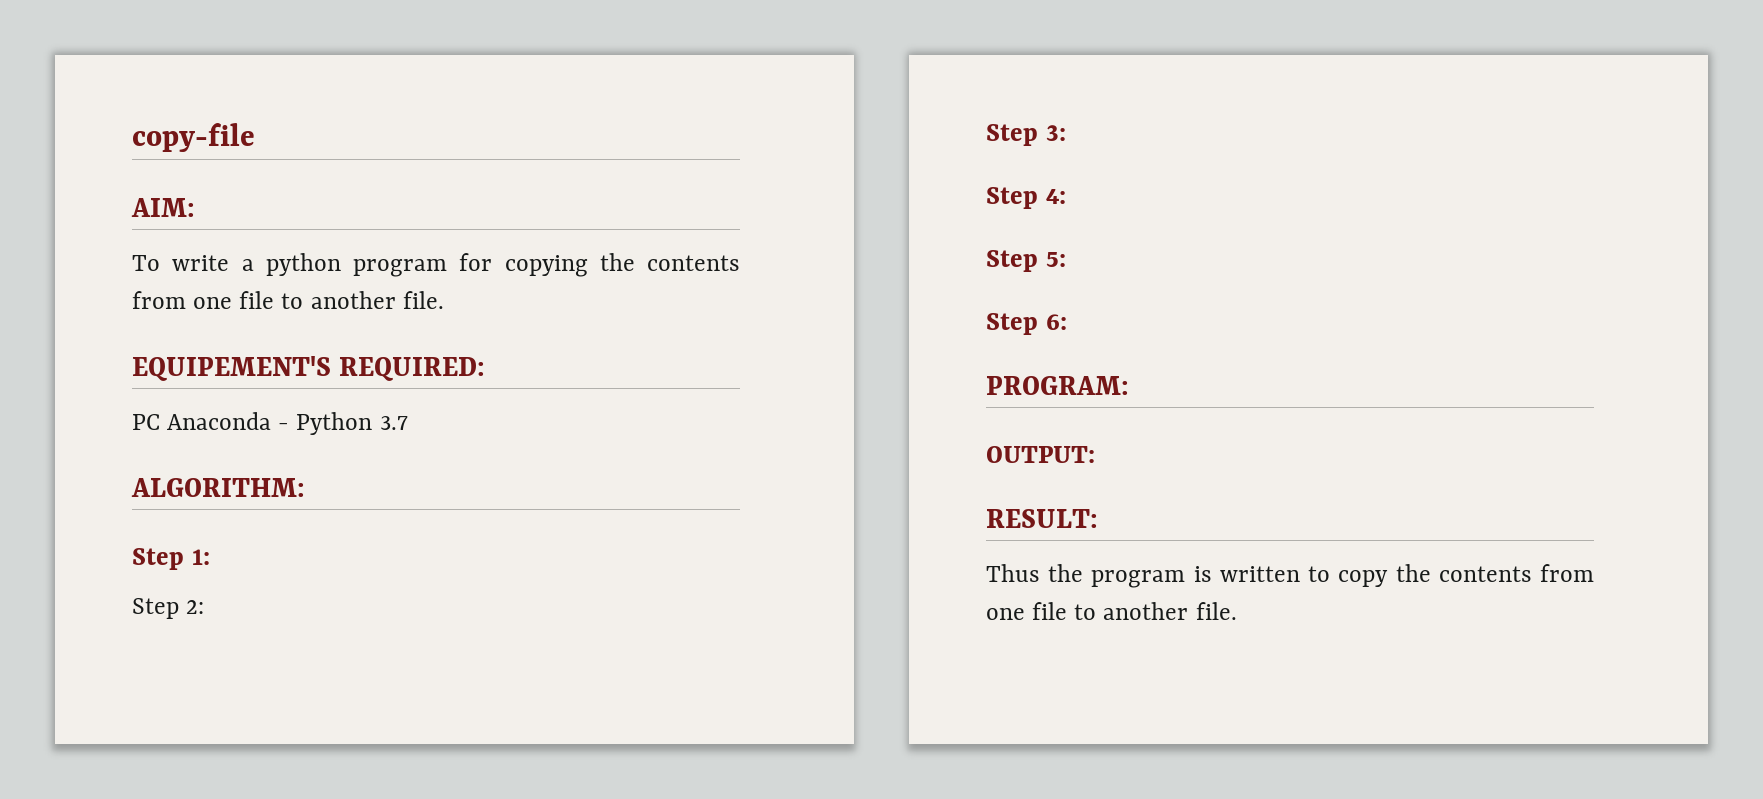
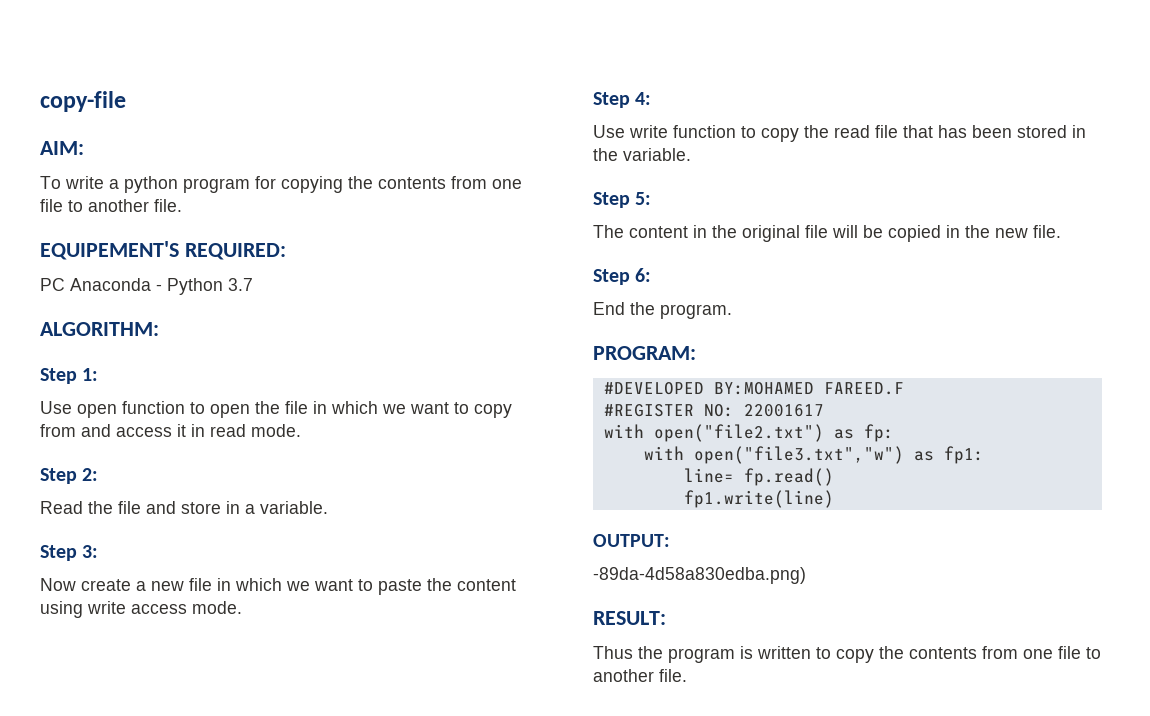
[132,598,205,619] [986,124,1066,146] [986,187,1066,209] [986,250,1066,272] [986,313,1067,335] [986,376,1129,395] Step 2: // Step 3: // Step 4: // Step 5: // Step 6: // PROGRAM: -> [40,401,512,418] [40,424,301,437] [40,468,99,484] [40,501,328,514] [40,545,99,561] [40,578,516,595] [40,601,242,618] [593,92,652,108] [593,125,1086,142] [593,148,691,161] [593,192,652,208] [593,225,1061,242] [593,268,652,285] [593,302,732,319] [593,346,696,360] [603,382,904,395] [603,404,824,417] [603,424,894,442] [643,446,984,464] [683,468,834,486] [683,490,834,508] Use open function to open the file in which we want to copy from and access it in read mode. // Step 2: // Read the file and store in a variable. // Step 3: // Now create a new file in which we want to paste the content using write access mode. // Step 4: // Use write function to copy the read file that has been stored in the variable. // Step 5: // The content in the original file will be copied in the new file. // Step 6: // End the program. // PROGRAM: // #DEVELOPED BY:MOHAMED FAREED.F // #REGISTER NO: 22001617 // with open("file2.txt") as fp: // with open("file3.txt","w") as fp1: // line= fp.read() // fp1.write(line)
(1095, 454) none -> [593,567,806,584] // -89da-4d58a830edba.png)

